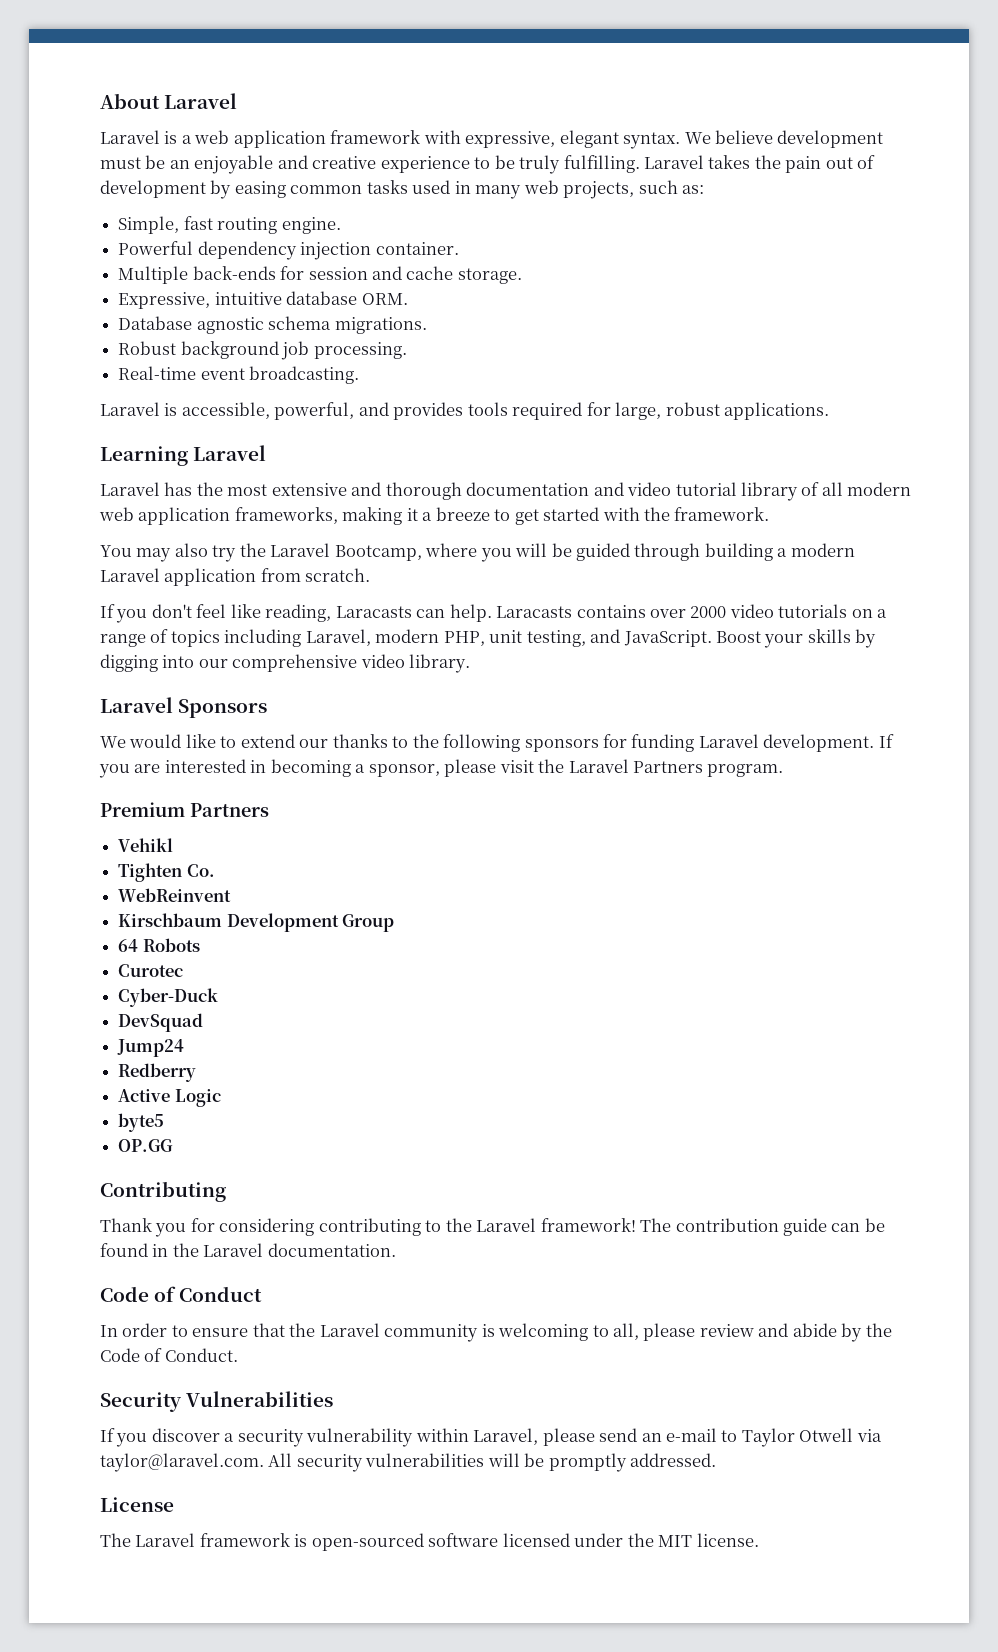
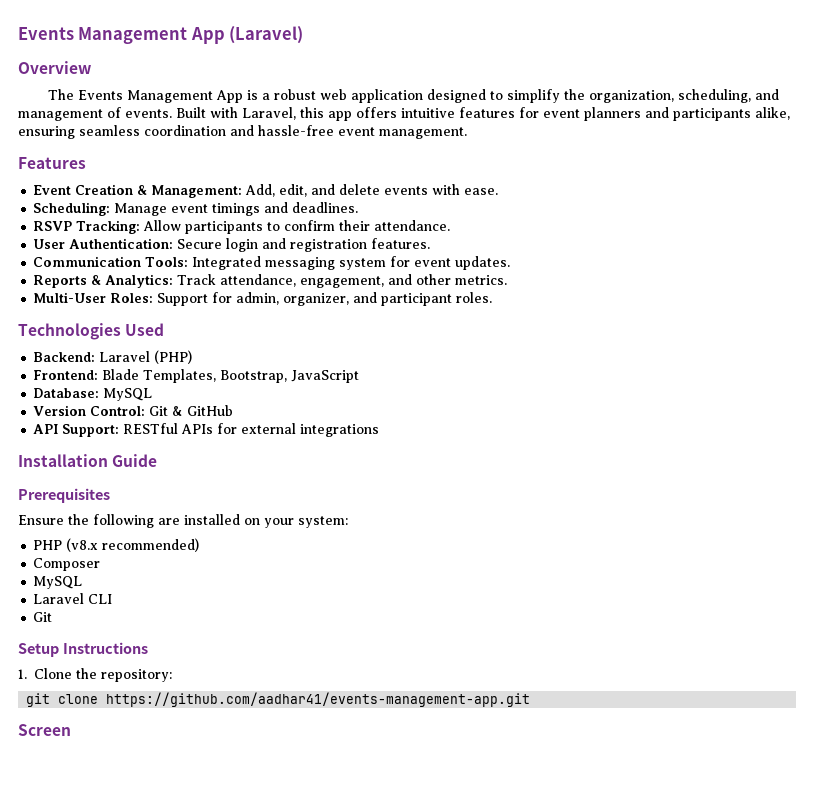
[100,93,238,109] [100,130,884,149] [100,155,876,174] [100,180,705,199] [118,216,341,234] [118,241,459,260] [118,266,522,284] [118,291,408,309] [118,316,427,334] [118,341,407,360] [118,366,360,384] [100,402,830,420] [100,445,267,466] [100,482,912,501] [99,507,770,525] [100,543,855,562] [100,568,371,586] [100,604,888,623] [100,629,877,648] [100,654,471,673] [100,697,268,718] [100,734,894,752] [99,759,784,778] [100,802,269,817] [118,838,174,852] [118,863,215,882] [118,888,232,902] [118,913,395,932] [118,938,200,952] [118,964,184,977] [118,988,219,1007] [118,1013,204,1032] [117,1039,185,1057] [118,1063,197,1082] [118,1089,221,1107] [118,1113,165,1132] [118,1139,174,1152] [100,1181,226,1202] [100,1218,885,1237] [100,1243,396,1257] [100,1286,263,1302] [100,1323,892,1342] [100,1348,238,1362] [100,1391,334,1412] [100,1428,882,1447] [100,1453,717,1472] [100,1497,174,1512] [100,1533,759,1551] About Laravel // Laravel is a web application framework with expressive, elegant syntax. We believe development must be an enjoyable and creative experience to be truly fulfilling. Laravel takes the pain out of development by easing common tasks used in many web projects, such as: // Simple, fast routing engine. // Powerful dependency injection container. // Multiple back-ends for session and cache storage. // Expressive, intuitive database ORM. // Database agnostic schema migrations. // Robust background job processing. // Real-time event broadcasting. // Laravel is accessible, powerful, and provides tools required for large, robust applications. // Learning Laravel // Laravel has the most extensive and thorough documentation and video tutorial library of all modern web application frameworks, making it a breeze to get started with the framework. // You may also try the Laravel Bootcamp, where you will be guided through building a modern Laravel application from scratch. // If you don't feel like reading, Laracasts can help. Laracasts contains over 2000 video tutorials on a range of topics including Laravel, modern PHP, unit testing, and JavaScript. Boost your skills by digging into our comprehensive video library. // Laravel Sponsors // We would like to extend our thanks to the following sponsors for funding Laravel development. If you are interested in becoming a sponsor, please visit the Laravel Partners program. // Premium Partners // Vehikl // Tighten Co. // WebReinvent // Kirschbaum Development Group // 64 Robots // Curotec // Cyber-Duck // DevSquad // Jump24 // Redberry // Active Logic // byte5 // OP.GG // Contributing // Thank you for considering contributing to the Laravel framework! The contribution guide can be found in the Laravel documentation. // Code of Conduct // In order to ensure that the Laravel community is welcoming to all, please review and abide by the Code of Conduct. // Security Vulnerabilities // If you discover a security vulnerability within Laravel, please send an e-mail to Taylor Otwell via taylor@laravel.com. All security vulnerabilities will be promptly addressed. // License // The Laravel framework is open-sourced software licensed under the MIT license. -> [18,26,304,44] [18,61,91,74] [48,89,780,103] [18,107,790,121] [18,125,467,139] [18,157,86,169] [33,184,499,198] [33,202,359,216] [33,220,451,234] [33,238,431,252] [33,256,511,270] [33,274,508,288] [33,292,493,306] [18,323,165,340] [33,350,193,364] [33,369,360,383] [33,388,153,401] [33,405,234,416] [33,423,380,437] [18,454,158,467] [18,488,110,503] [18,514,348,528] [33,538,200,552] [33,558,101,571] [33,576,83,589] [33,593,113,604] [33,612,53,622] [18,642,148,657] [18,668,172,682] [26,692,531,707] [18,724,71,736] Events Management App (Laravel) // Overview // The Events Management App is a robust web application designed to simplify the organization, scheduling, and management of events. Built with Laravel, this app offers intuitive features for event planners and participants alike, ensuring seamless coordination and hassle-free event management. // Features // Event Creation & Management: Add, edit, and delete events with ease. // Scheduling: Manage event timings and deadlines. // RSVP Tracking: Allow participants to confirm their attendance. // User Authentication: Secure login and registration features. // Communication Tools: Integrated messaging system for event updates. // Reports & Analytics: Track attendance, engagement, and other metrics. // Multi-User Roles: Support for admin, organizer, and participant roles. // Technologies Used // Backend: Laravel (PHP) // Frontend: Blade Templates, Bootstrap, JavaScript // Database: MySQL // Version Control: Git & GitHub // API Support: RESTful APIs for external integrations // Installation Guide // Prerequisites // Ensure the following are installed on your system: // PHP (v8.x recommended) // Composer // MySQL // Laravel CLI // Git // Setup Instructions // 1. Clone the repository: // git clone https://github.com/aadhar41/events-management-app.git // Screen

